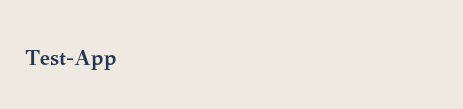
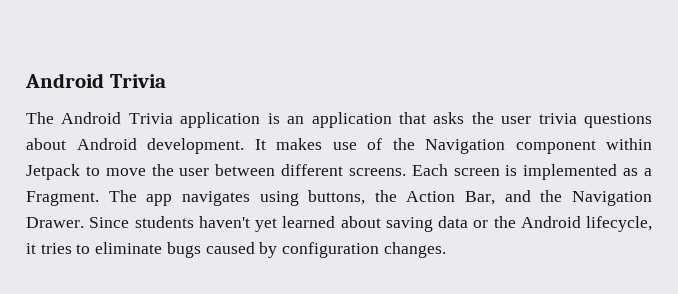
[25,50,117,70] Test-App -> [25,73,166,88] [26,112,652,128] [26,138,652,154] [26,164,652,180] [26,190,652,206] [26,216,652,232] [26,242,446,258] Android Trivia // The Android Trivia application is an application that asks the user trivia questions about Android development. It makes use of the Navigation component within Jetpack to move the user between different screens. Each screen is implemented as a Fragment. The app navigates using buttons, the Action Bar, and the Navigation Drawer. Since students haven't yet learned about saving data or the Android lifecycle, it tries to eliminate bugs caused by configuration changes.

